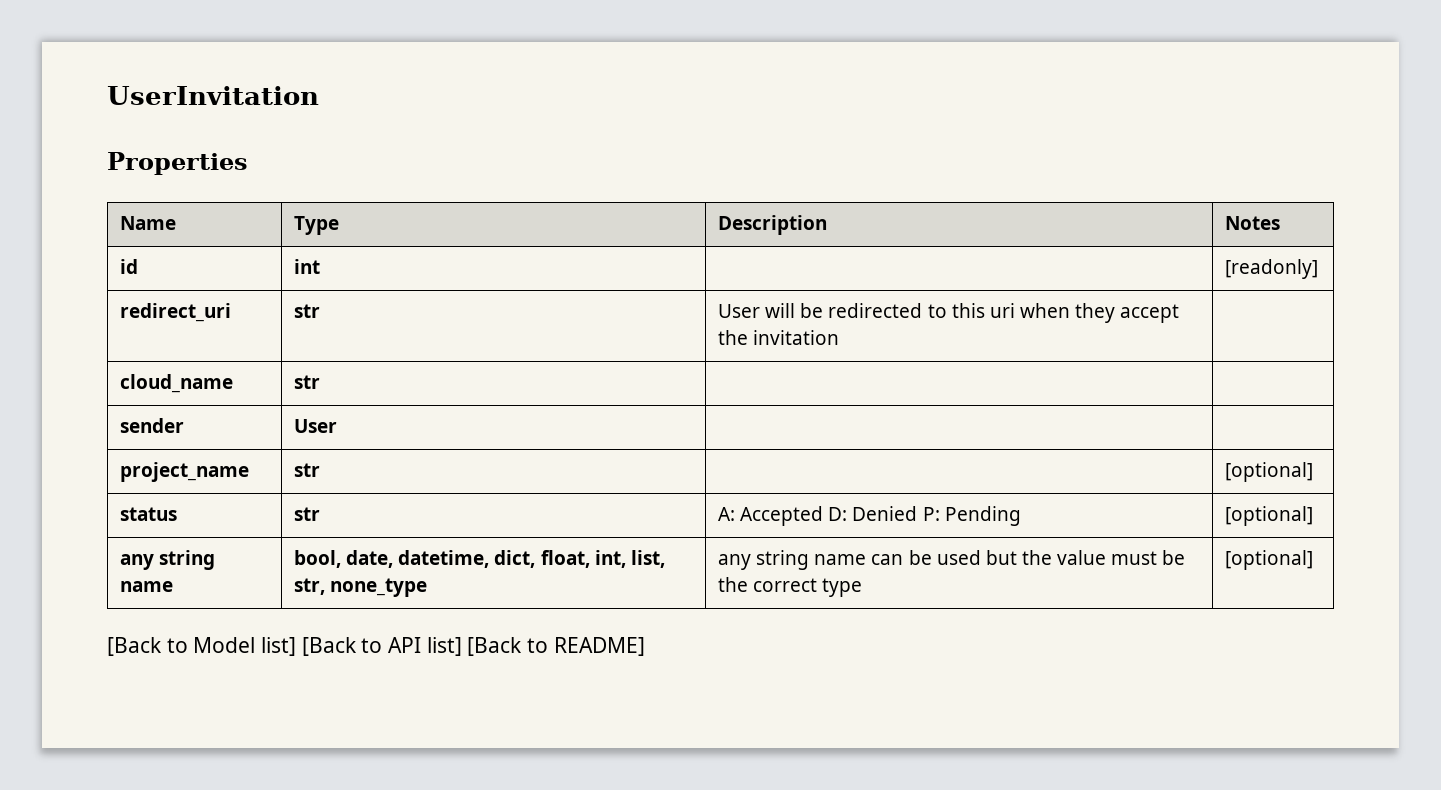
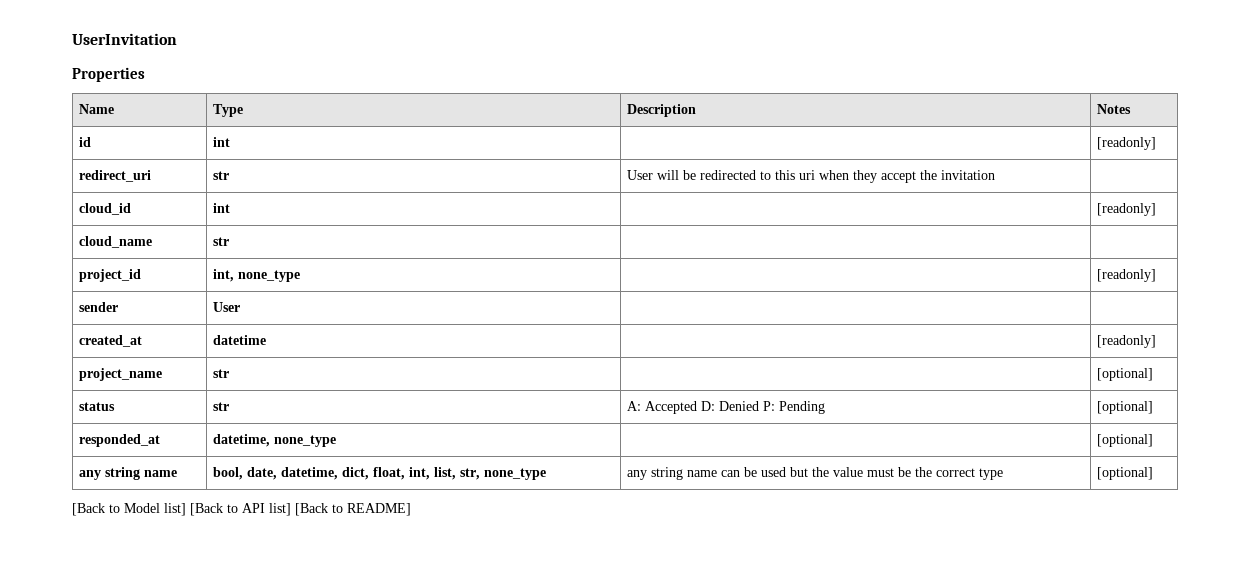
(840, 337) none -> [79,203,132,215] [213,203,231,213] [1097,203,1157,216] // cloud_id | int | | [readonly]
(321, 382) none -> [79,269,142,282] [213,269,301,282] [1097,269,1157,282] // project_id | int, none_type | | [readonly]
(338, 426) none -> [79,335,143,347] [213,335,267,345] [1097,335,1157,348] // created_at | datetime | | [readonly]
(1314, 516) none -> [79,434,161,447] [213,434,337,447] [1097,434,1154,447] // responded_at | datetime, none_type | | [optional]

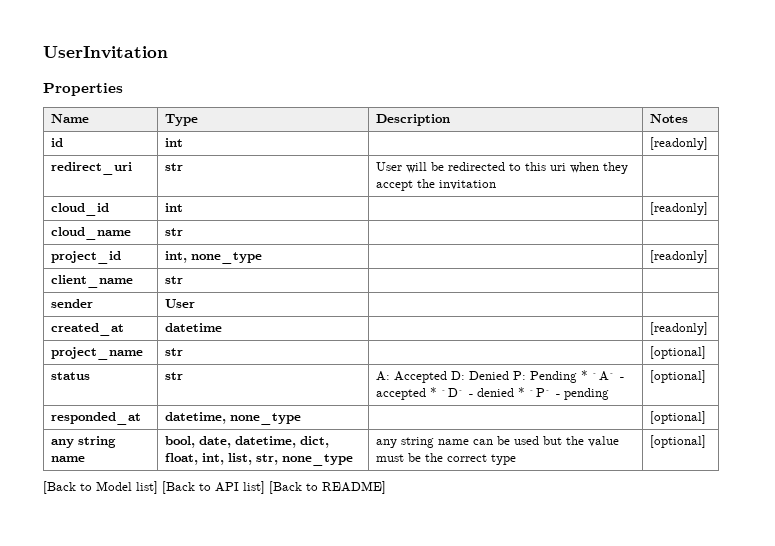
(1157, 275) none -> [51,275,134,288] [165,276,184,284] // client_name | str | |
(826, 407) none -> [581,370,625,381] [376,387,610,400] * `A` - accepted * `D` - denied * `P` - pending

